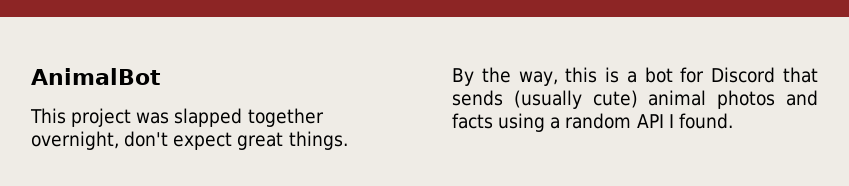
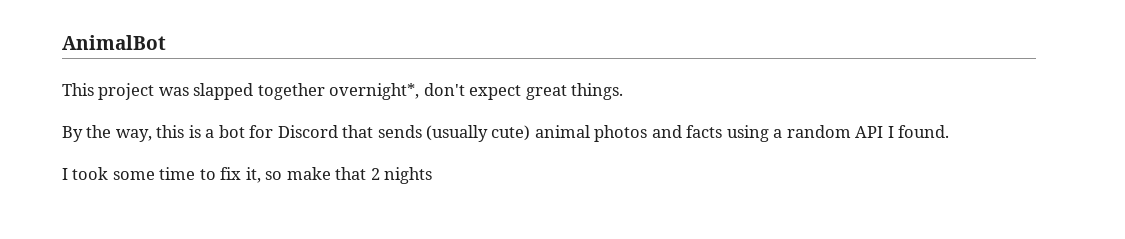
[31,131,119,150] overnight, -> [329,83,420,100] overnight*,
(733, 121) none -> [62,167,433,184] // I took some time to fix it, so make that 2 nights

